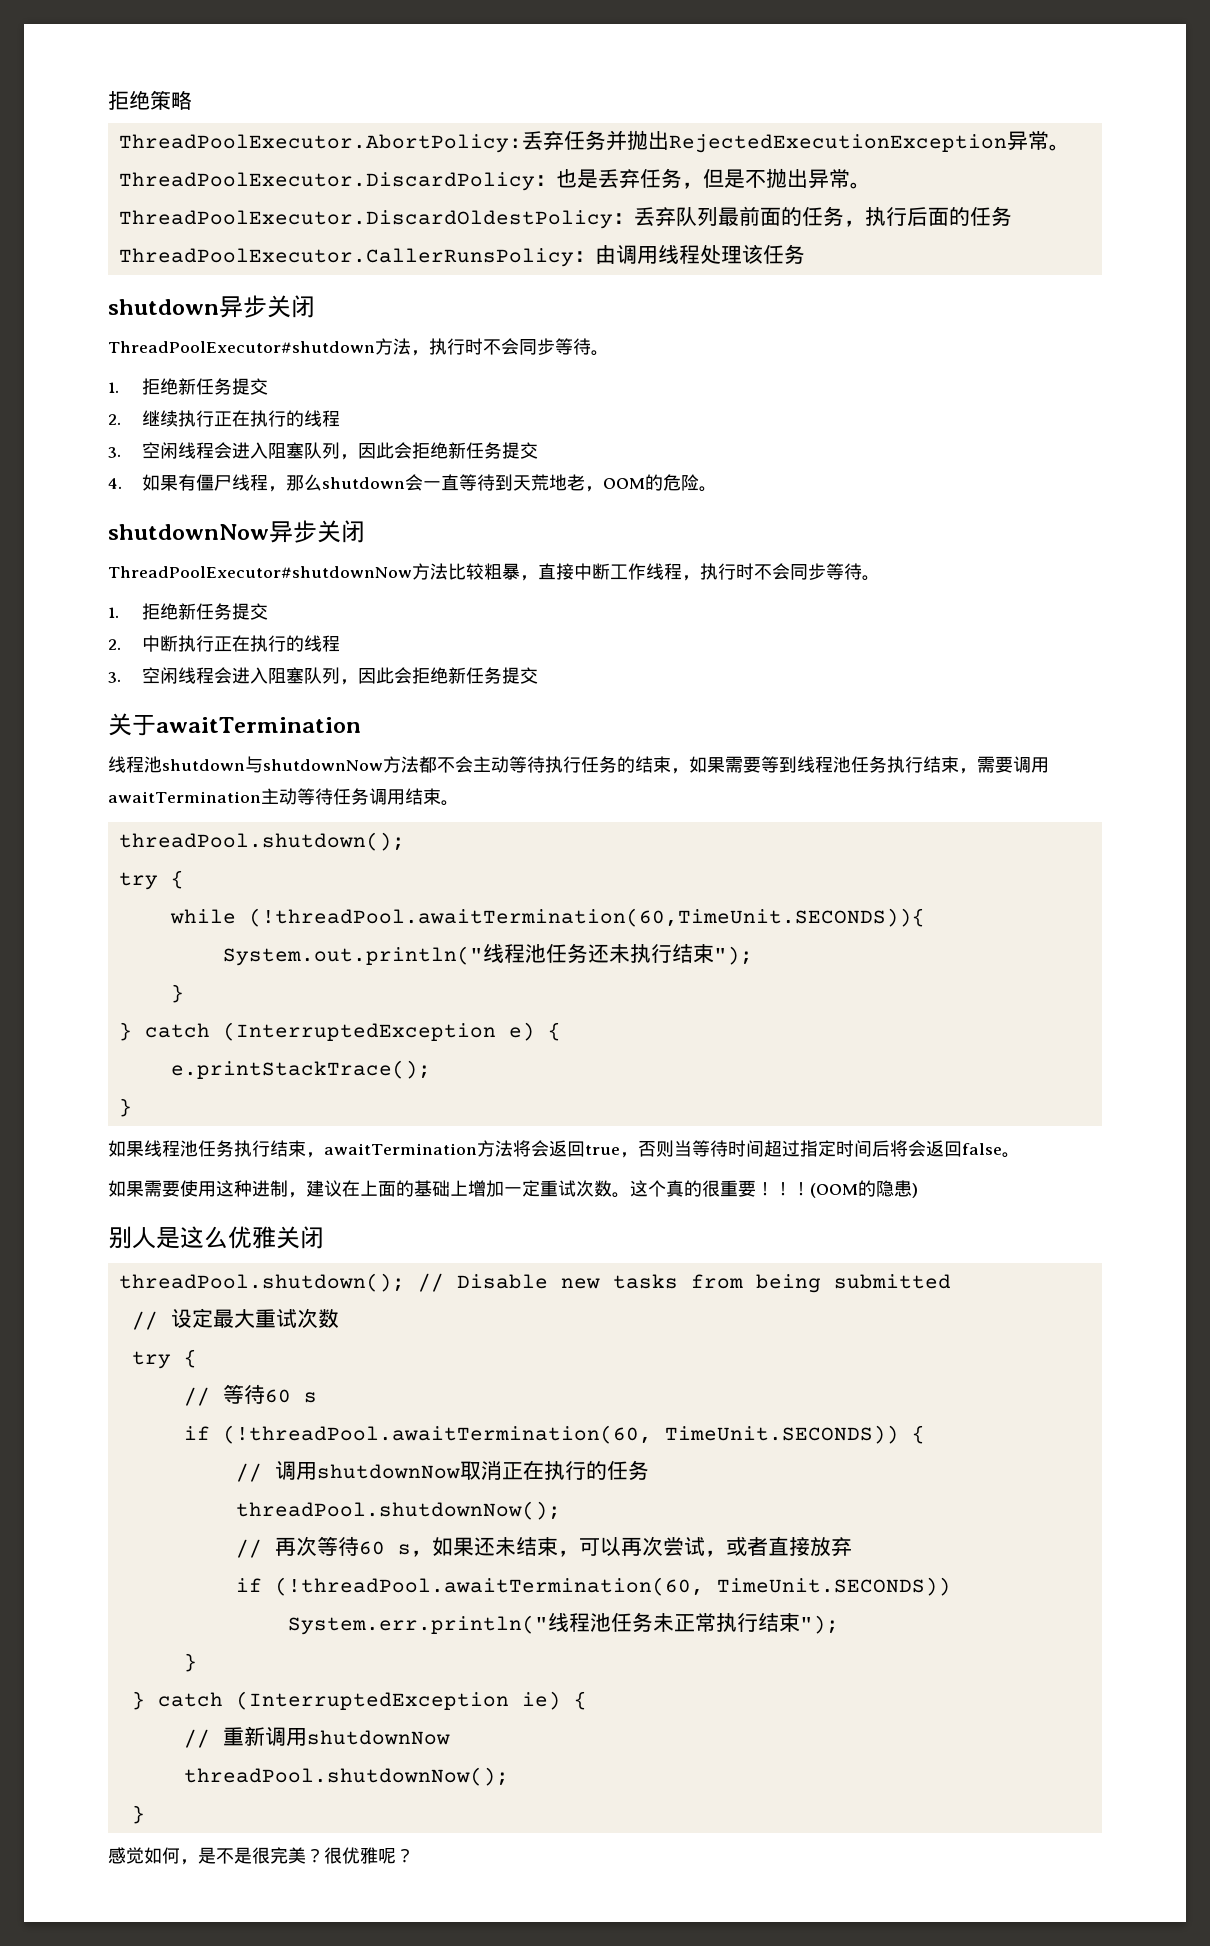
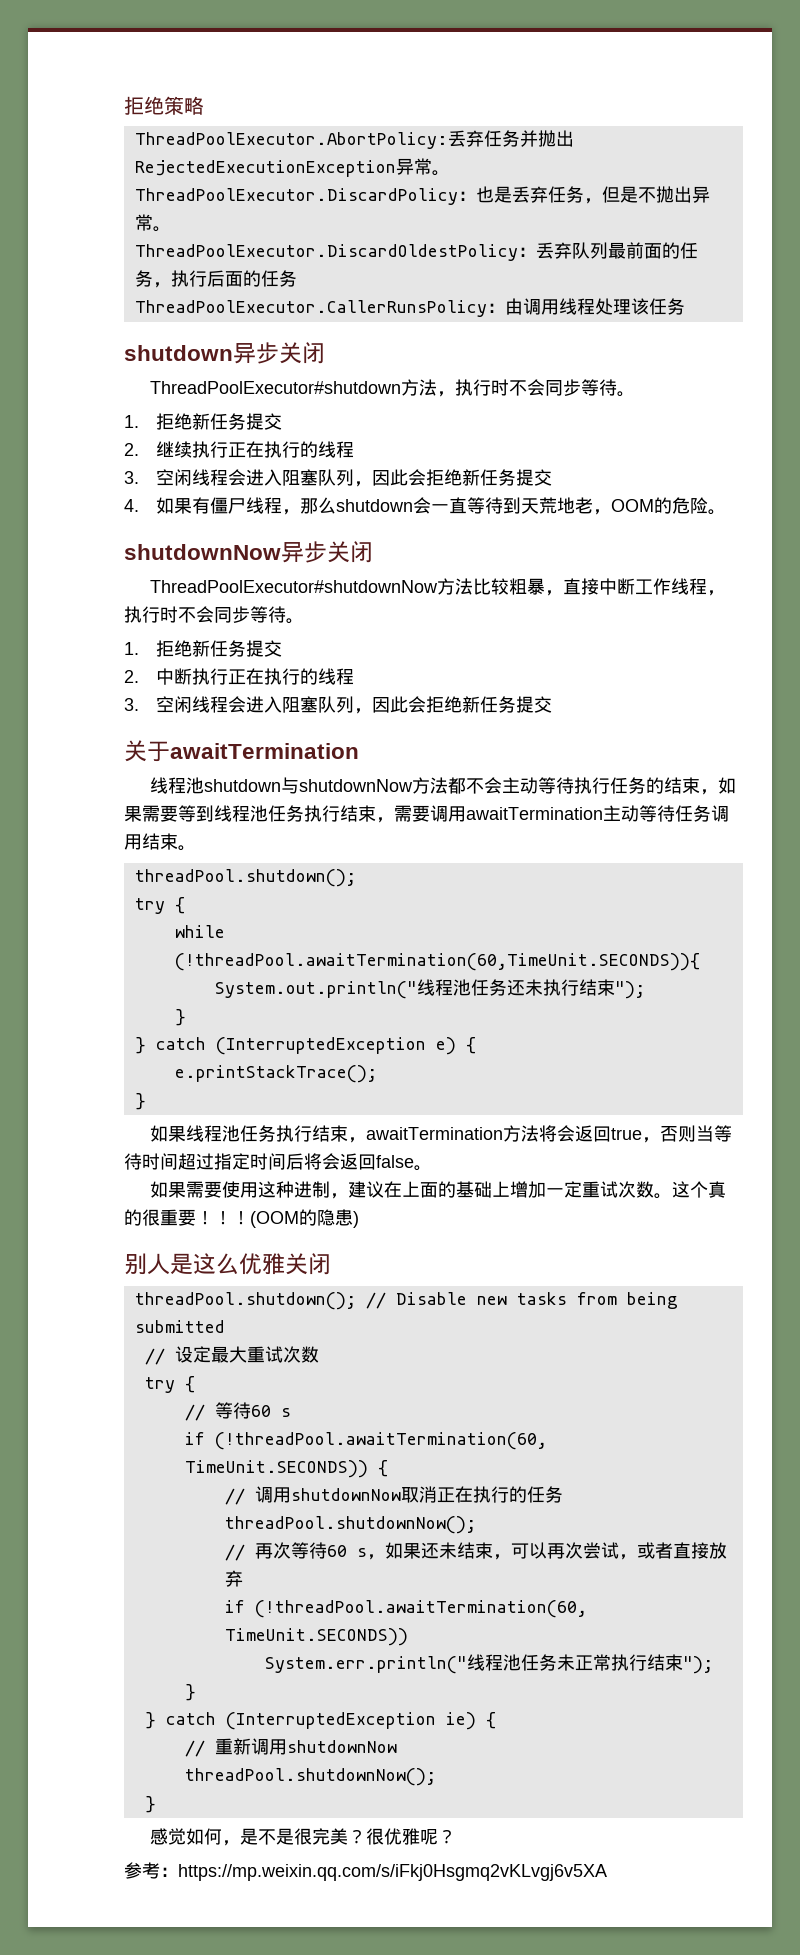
(414, 1855) none -> [124,1862,607,1881] // 参考：https://mp.weixin.qq.com/s/iFkj0Hsgmq2vKLvgj6v5XA

